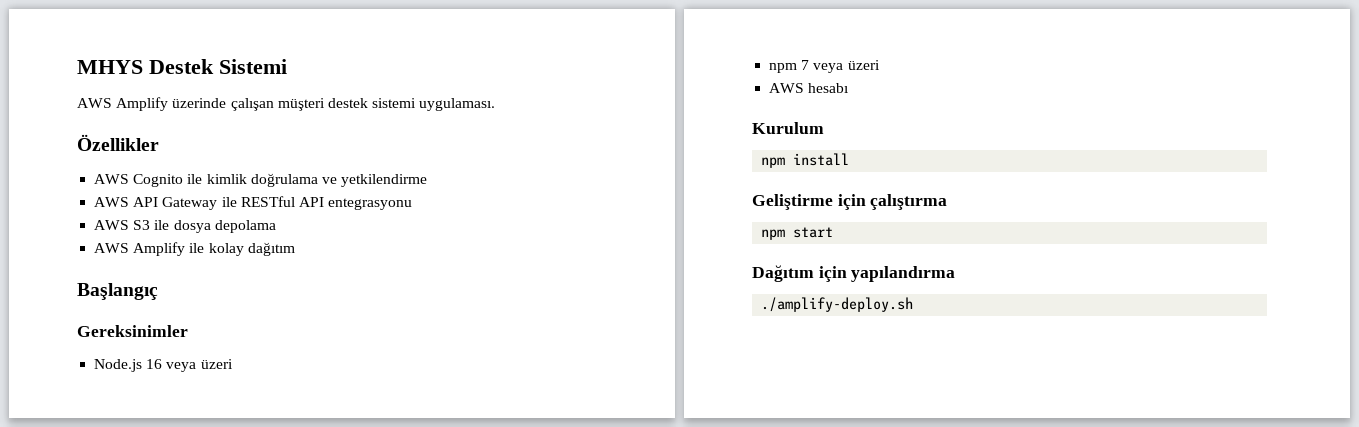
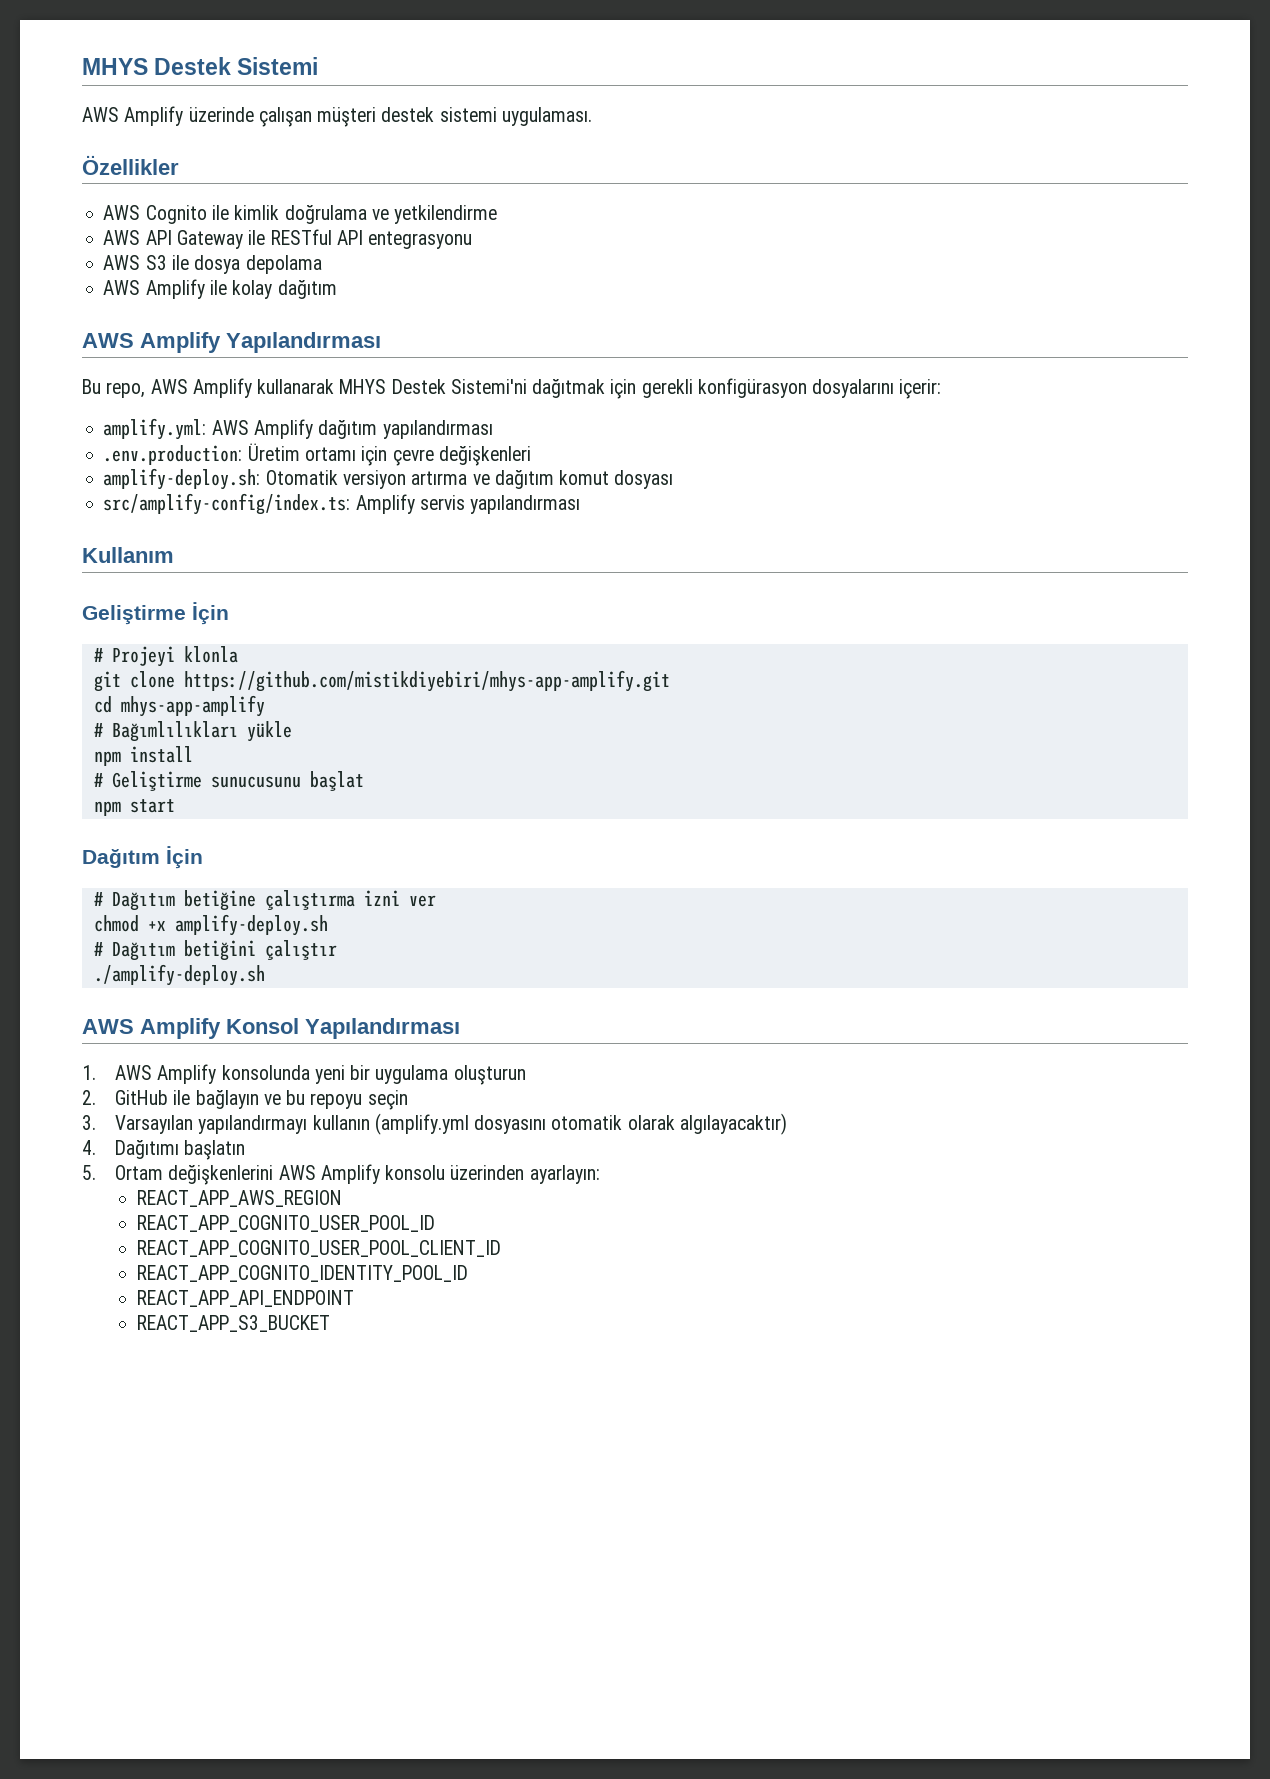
[77,283,158,300] [77,325,188,337] [94,359,233,372] [769,60,880,73] [769,83,850,93] [752,122,824,134] [761,153,850,168] [752,194,948,210] [761,227,834,240] [752,265,956,282] [761,297,914,312] Başlangıç // Gereksinimler // Node.js 16 veya üzeri // npm 7 veya üzeri // AWS hesabı // Kurulum // npm install // Geliştirme için çalıştırma // npm start // Dağıtım için yapılandırma // ./amplify-deploy.sh -> [82,332,381,353] [82,378,942,399] [103,418,493,440] [103,443,531,466] [103,468,674,490] [103,493,581,515] [82,547,174,563] [82,602,229,625] [93,646,238,667] [93,670,670,692] [93,695,265,717] [93,721,292,742] [93,746,193,766] [93,771,364,791] [93,799,175,816] [82,846,203,869] [93,890,436,911] [93,914,328,936] [93,940,337,961] [93,964,265,986] [82,1018,460,1039] [82,1064,526,1085] [82,1090,408,1110] [82,1113,788,1135] [82,1140,246,1160] [82,1164,600,1185] [136,1190,342,1207] [136,1215,435,1232] [136,1240,501,1257] [136,1265,468,1282] [136,1290,354,1307] [136,1315,330,1332] AWS Amplify Yapılandırması // Bu repo, AWS Amplify kullanarak MHYS Destek Sistemi'ni dağıtmak için gerekli konfigürasyon dosyalarını içerir: // amplify.yml: AWS Amplify dağıtım yapılandırması // .env.production: Üretim ortamı için çevre değişkenleri // amplify-deploy.sh: Otomatik versiyon artırma ve dağıtım komut dosyası // src/amplify-config/index.ts: Amplify servis yapılandırması // Kullanım // Geliştirme İçin // # Projeyi klonla // git clone https://github.com/mistikdiyebiri/mhys-app-amplify.git // cd mhys-app-amplify // # Bağımlılıkları yükle // npm install // # Geliştirme sunucusunu başlat // npm start // Dağıtım İçin // # Dağıtım betiğine çalıştırma izni ver // chmod +x amplify-deploy.sh // # Dağıtım betiğini çalıştır // ./amplify-deploy.sh // AWS Amplify Konsol Yapılandırması // 1. AWS Amplify konsolunda yeni bir uygulama oluşturun // 2. GitHub ile bağlayın ve bu repoyu seçin // 3. Varsayılan yapılandırmayı kullanın (amplify.yml dosyasını otomatik olarak algılayacaktır) // 4. Dağıtımı başlatın // 5. Ortam değişkenlerini AWS Amplify konsolu üzerinden ayarlayın: // REACT_APP_AWS_REGION // REACT_APP_COGNITO_USER_POOL_ID // REACT_APP_COGNITO_USER_POOL_CLIENT_ID // REACT_APP_COGNITO_IDENTITY_POOL_ID // REACT_APP_API_ENDPOINT // REACT_APP_S3_BUCKET

